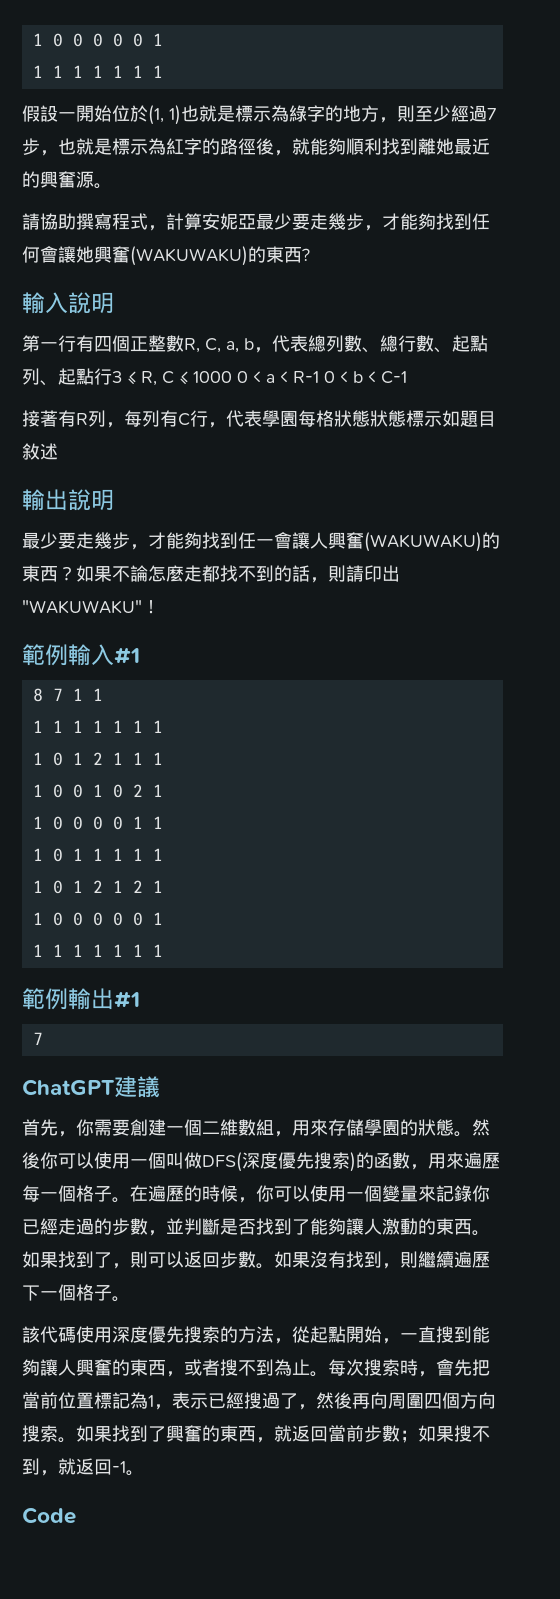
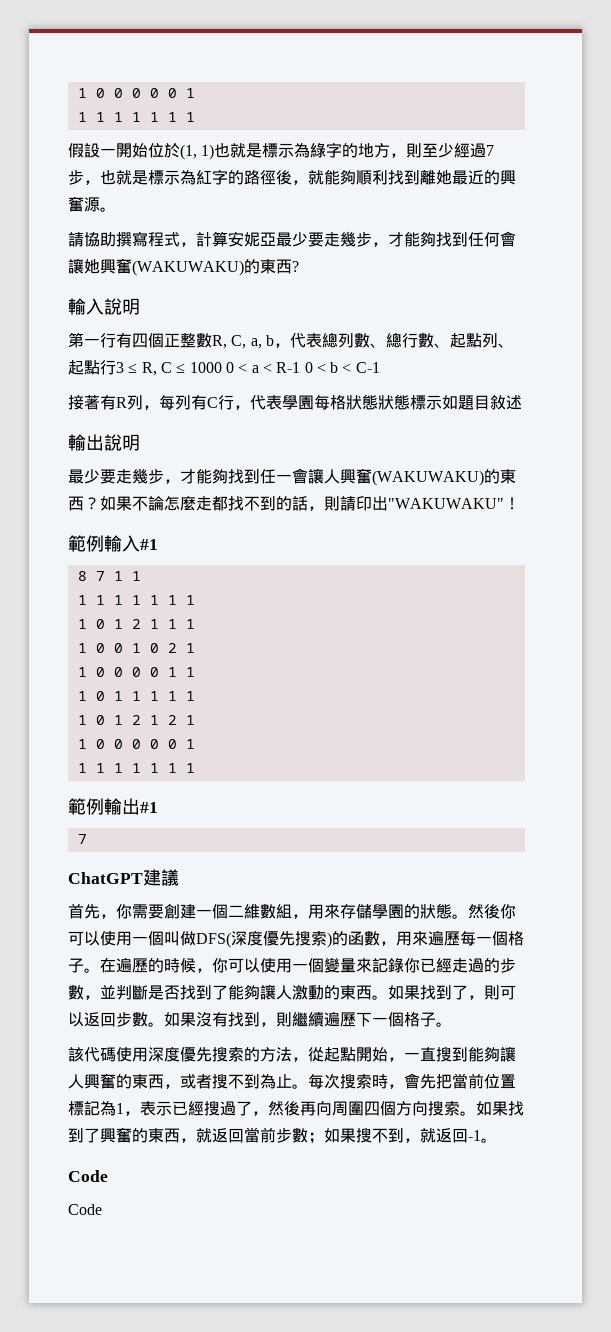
(76, 1515) none -> [68,1204,102,1215] // Code

